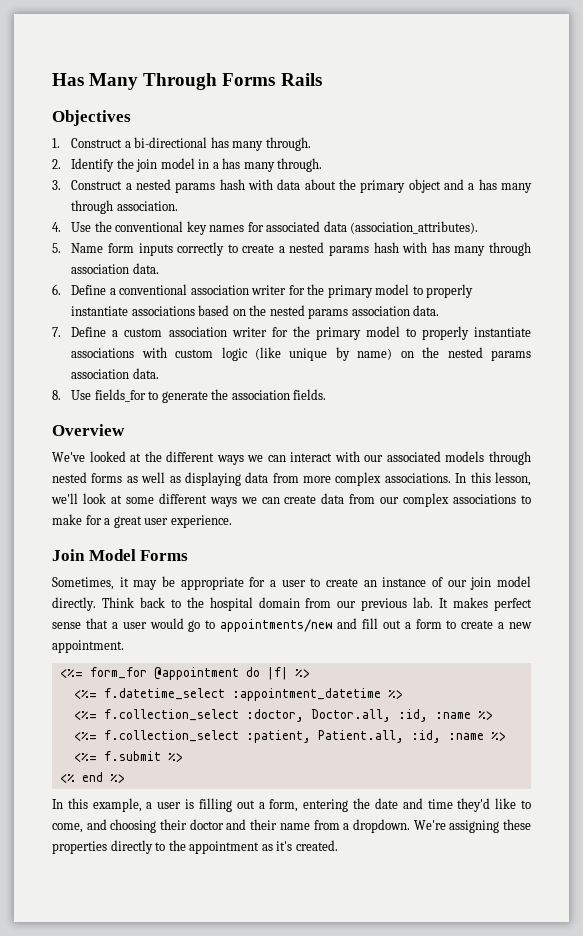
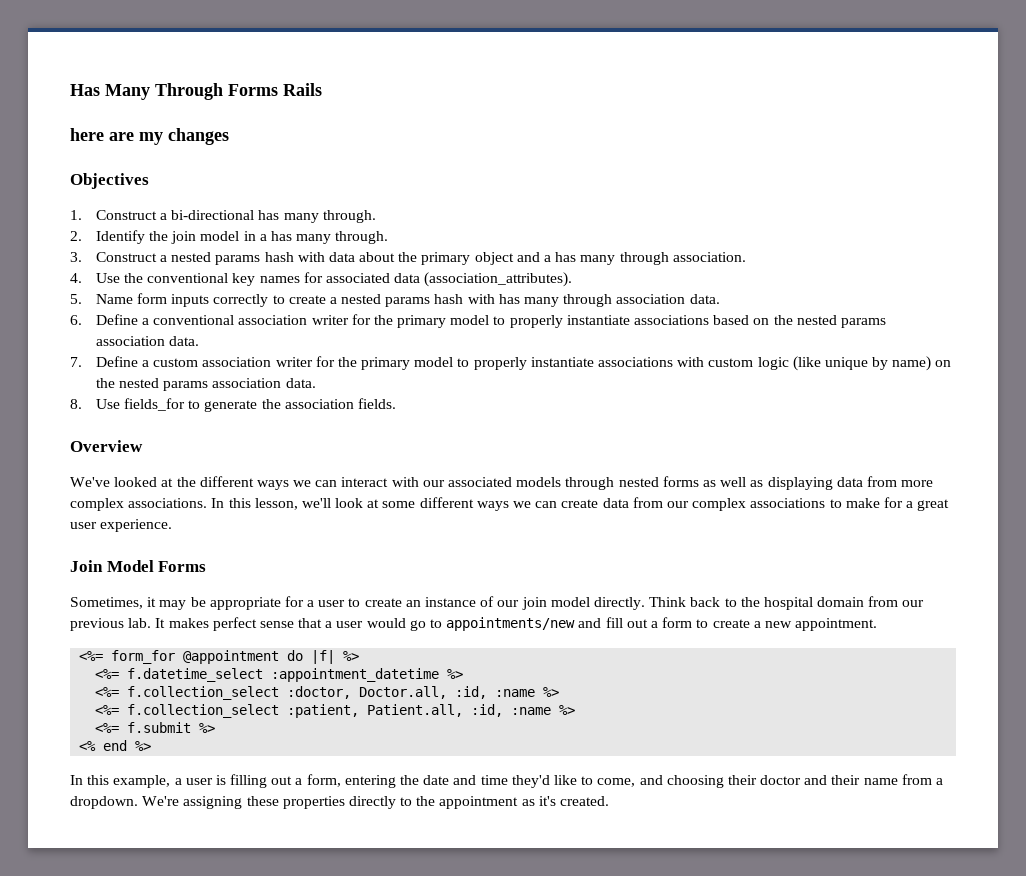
(322, 79) none -> [70,128,229,145] // here are my changes

